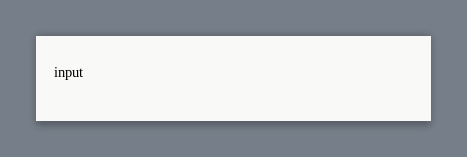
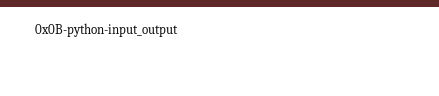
[54,67,83,80] input -> [35,23,178,37] 0x0B-python-input_output

